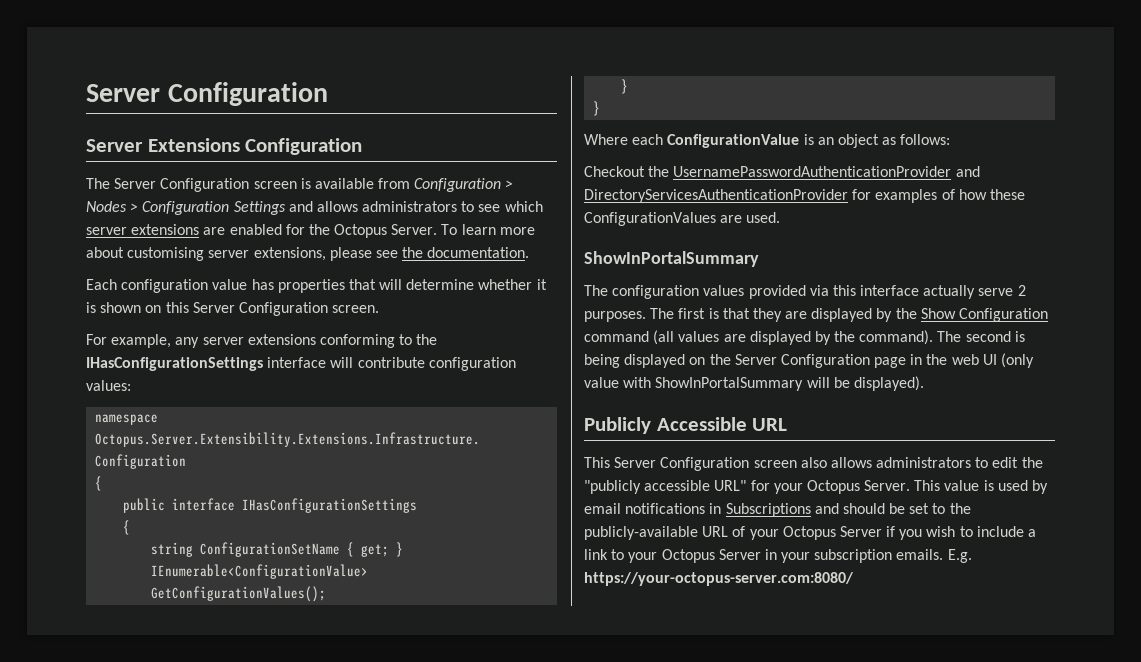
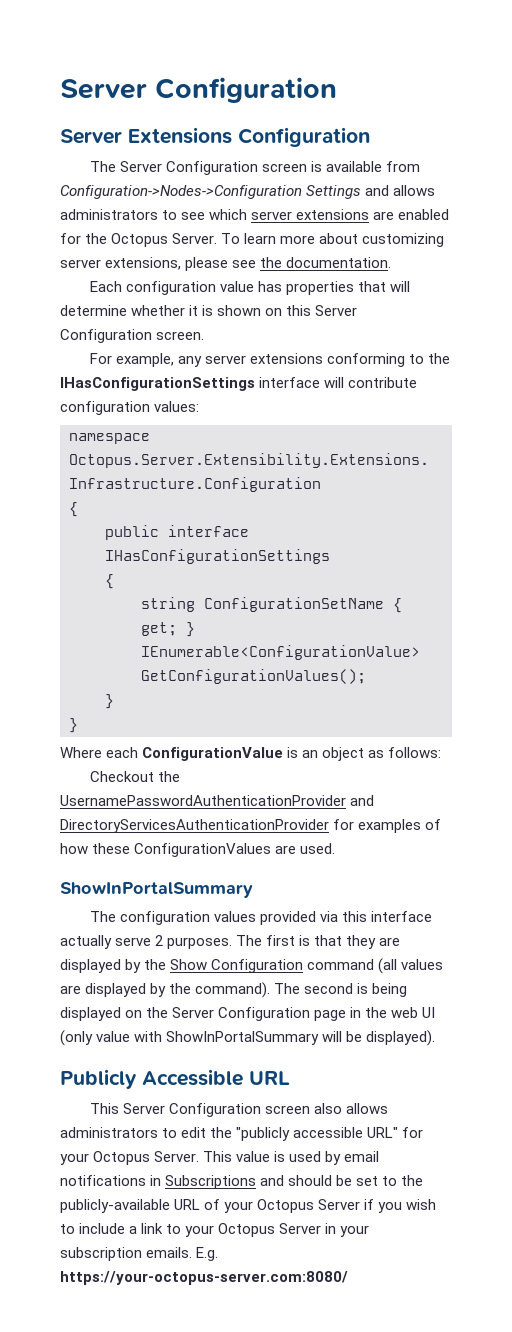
[414,178,514,192] [86,201,230,215] Configuration > Nodes > Configuration -> [60,185,302,199] Configuration->Nodes->Configuration
[127,247,205,261] customising -> [362,233,445,247] customizing

